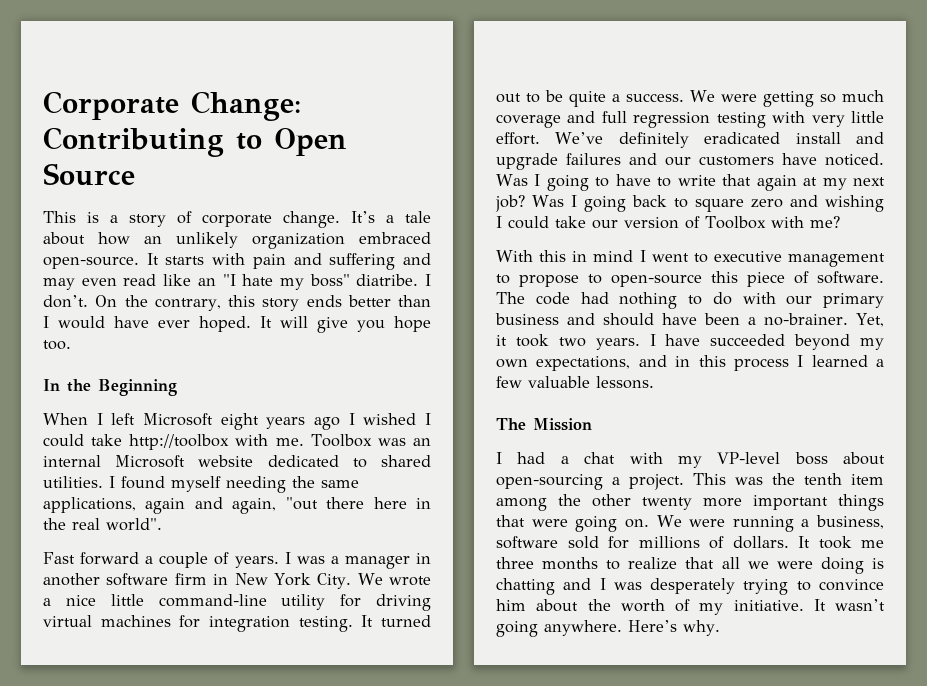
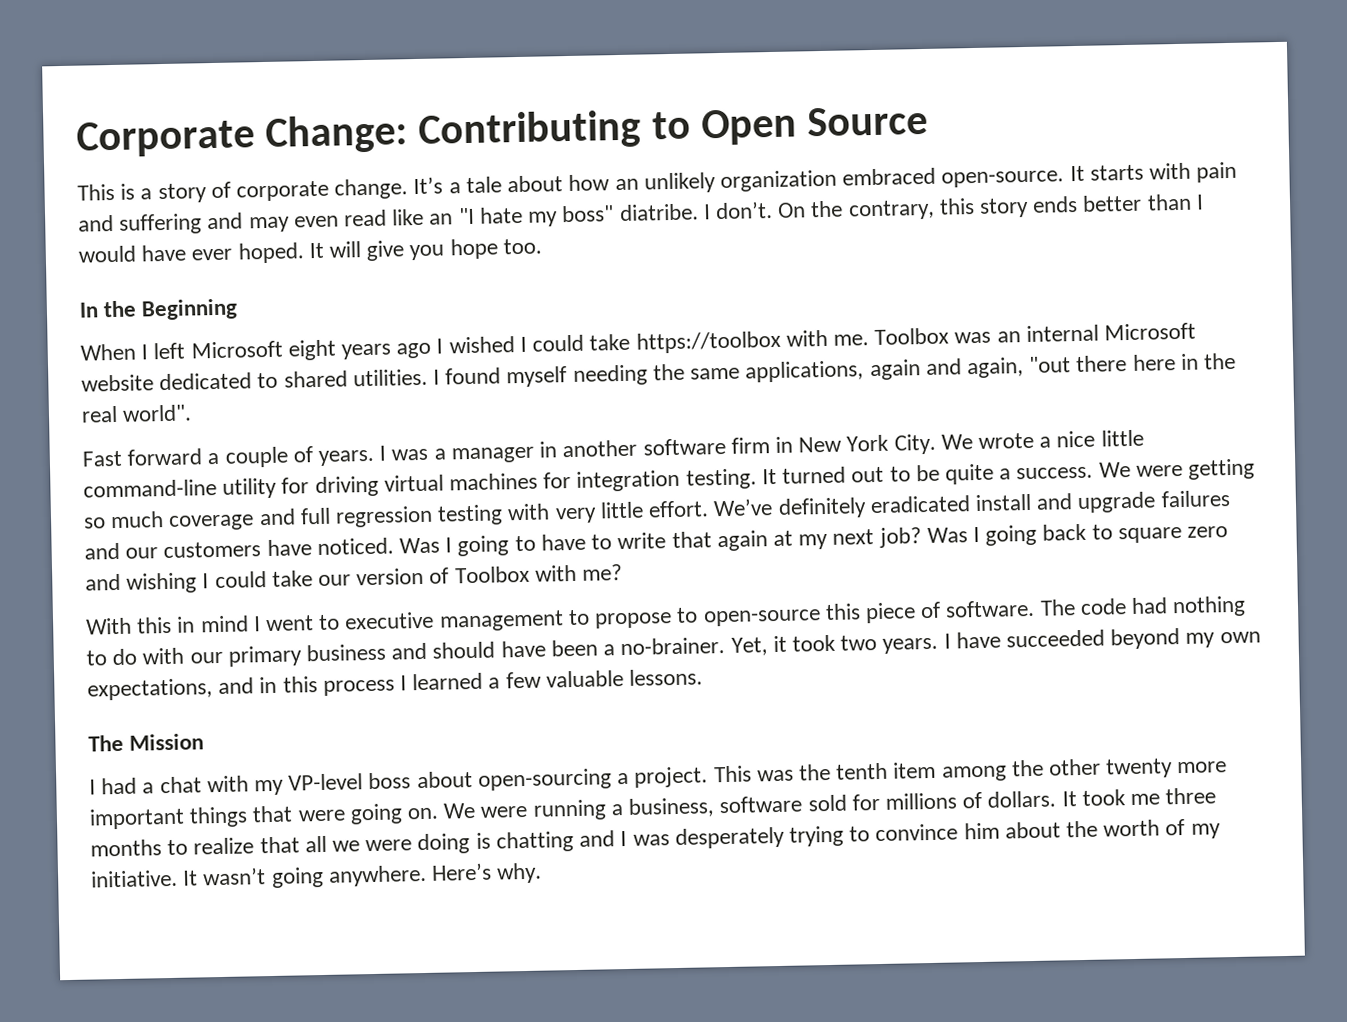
[129,434,230,450] http://toolbox -> [635,330,781,354] https://toolbox

